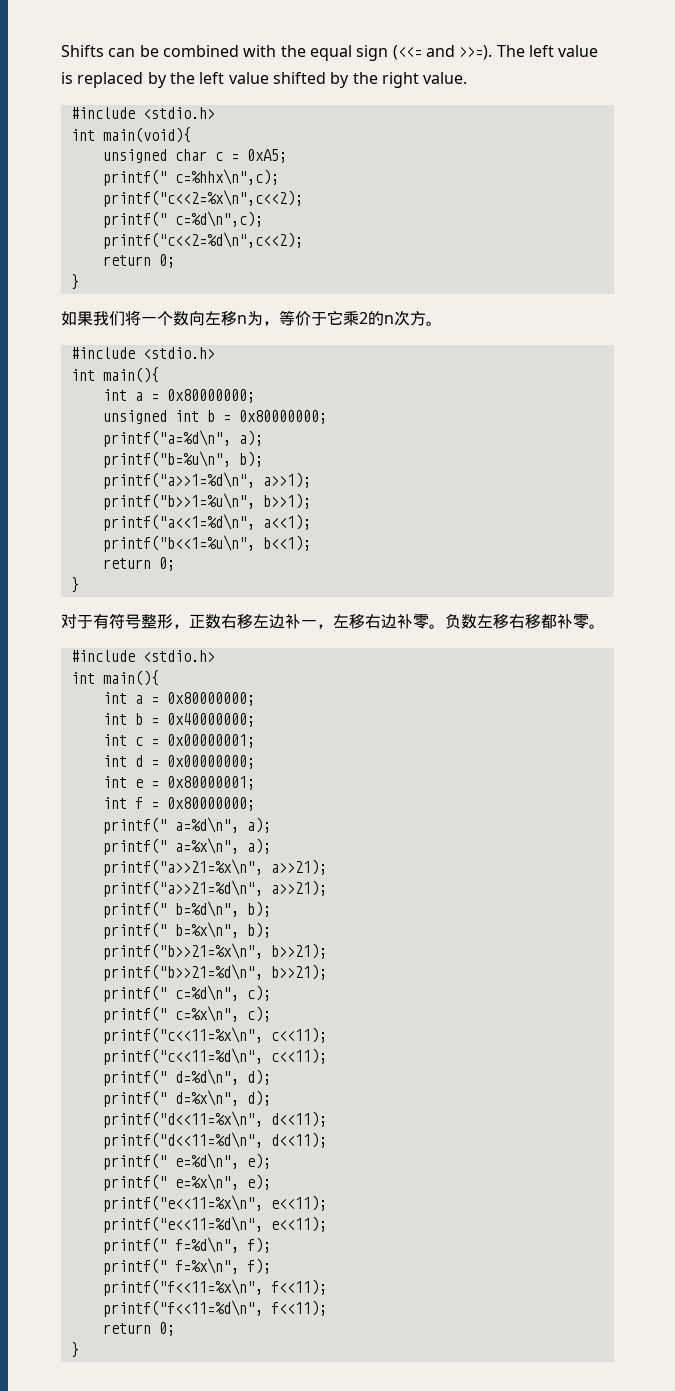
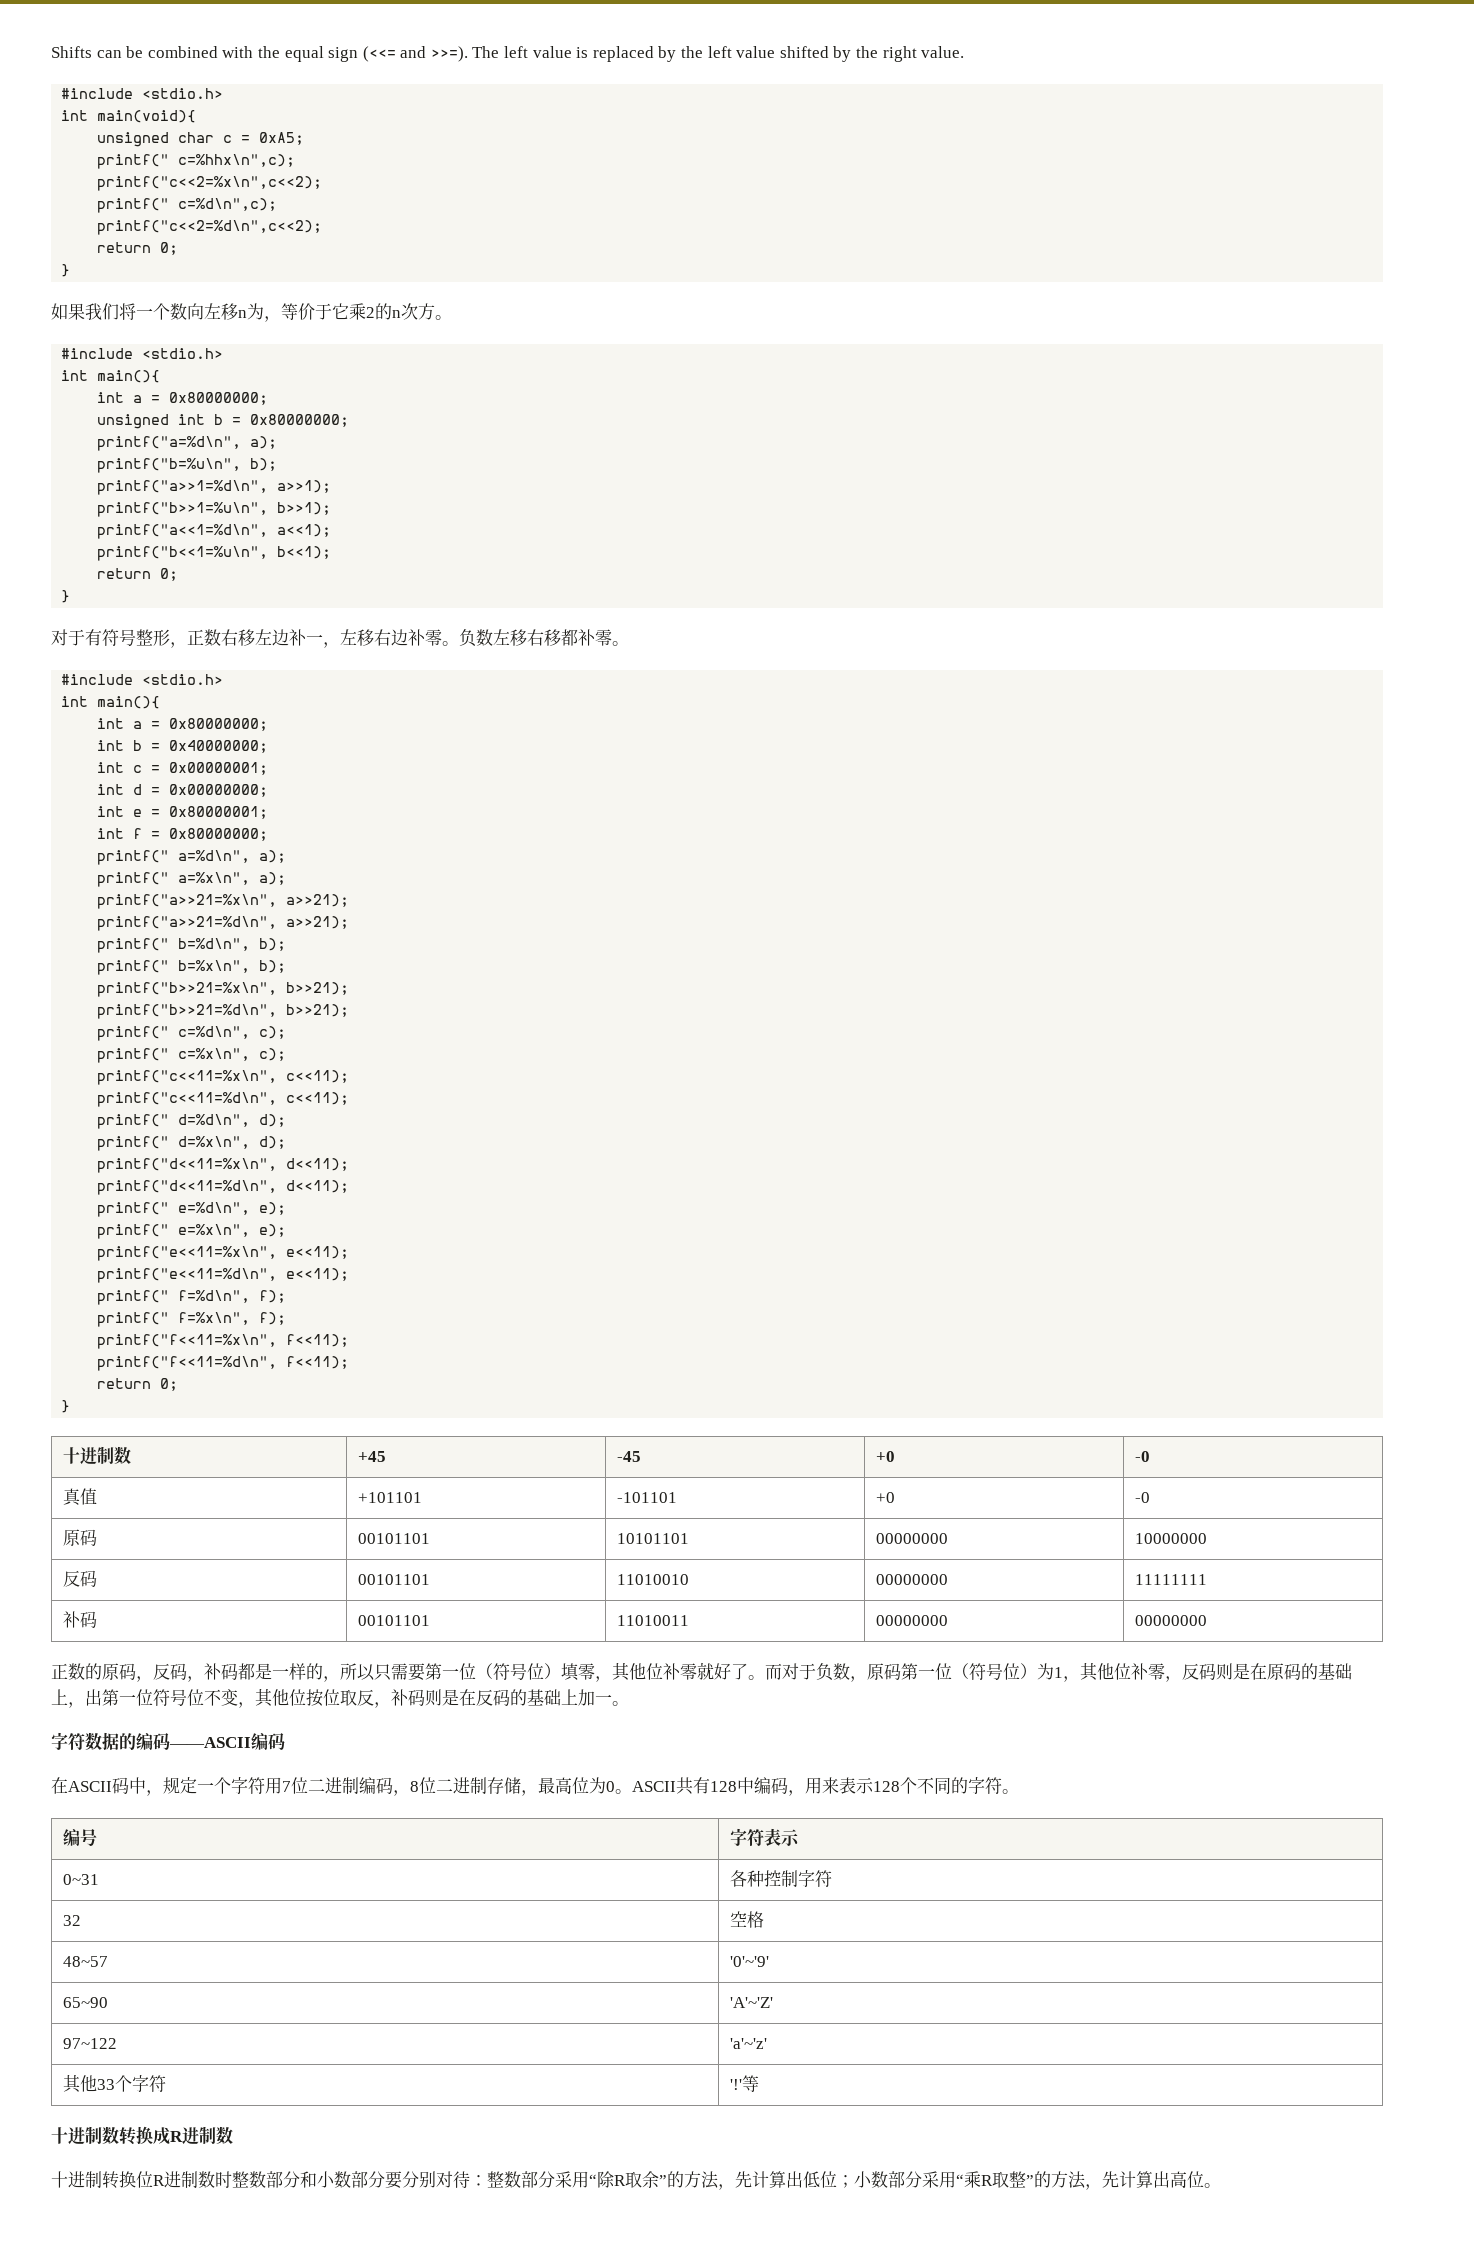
(79, 1350) none -> [62,1446,131,1465] [357,1451,386,1462] [616,1451,641,1462] [875,1451,895,1462] [1134,1451,1150,1462] [62,1488,97,1506] [357,1492,422,1503] [616,1492,677,1503] [875,1492,895,1503] [1134,1492,1150,1503] [62,1529,97,1546] [357,1533,430,1544] [616,1533,689,1544] [875,1533,948,1544] [1134,1533,1207,1544] [62,1570,97,1587] [357,1574,430,1585] [616,1574,689,1585] [875,1574,948,1585] [1134,1574,1207,1585] [62,1611,97,1628] [357,1615,430,1626] [616,1615,689,1626] [875,1615,948,1626] [1134,1615,1207,1626] [51,1662,1352,1682] [51,1688,629,1708] [51,1732,285,1751] [51,1777,1019,1796] [62,1829,97,1846] [729,1828,800,1846] [62,1874,99,1885] [729,1870,832,1887] [62,1915,81,1926] [729,1911,764,1928] [62,1956,108,1967] [729,1956,769,1967] [62,1997,108,2008] [729,1997,773,2008] [62,2038,117,2049] [729,2038,767,2049] [62,2074,166,2093] [729,2075,759,2092] [51,2126,233,2145] [51,2171,1221,2190] // 十进制数 | +45 | -45 | +0 | -0 // 真值 | +101101 | -101101 | +0 | -0 // 原码 | 00101101 | 10101101 | 00000000 | 10000000 // 反码 | 00101101 | 11010010 | 00000000 | 11111111 // 补码 | 00101101 | 11010011 | 00000000 | 00000000 // 正数的原码，反码，补码都是一样的，所以只需要第一位（符号位）填零，其他位补零就好了。而对于负数，原码第一位（符号位）为1，其他位补零，反码则是在原码的基础上，出第一位符号位不变，其他位按位取反，补码则是在反码的基础上加一。 // 字符数据的编码——ASCII编码 // 在ASCII码中，规定一个字符用7位二进制编码，8位二进制存储，最高位为0。ASCII共有128中编码，用来表示128个不同的字符。 // 编号 | 字符表示 // 0~31 | 各种控制字符 // 32 | 空格 // 48~57 | '0'~'9' // 65~90 | 'A'~'Z' // 97~122 | 'a'~'z' // 其他33个字符 | '!'等 // 十进制数转换成R进制数 // 十进制转换位R进制数时整数部分和小数部分要分别对待：整数部分采用“除R取余”的方法，先计算出低位；小数部分采用“乘R取整”的方法，先计算出高位。

